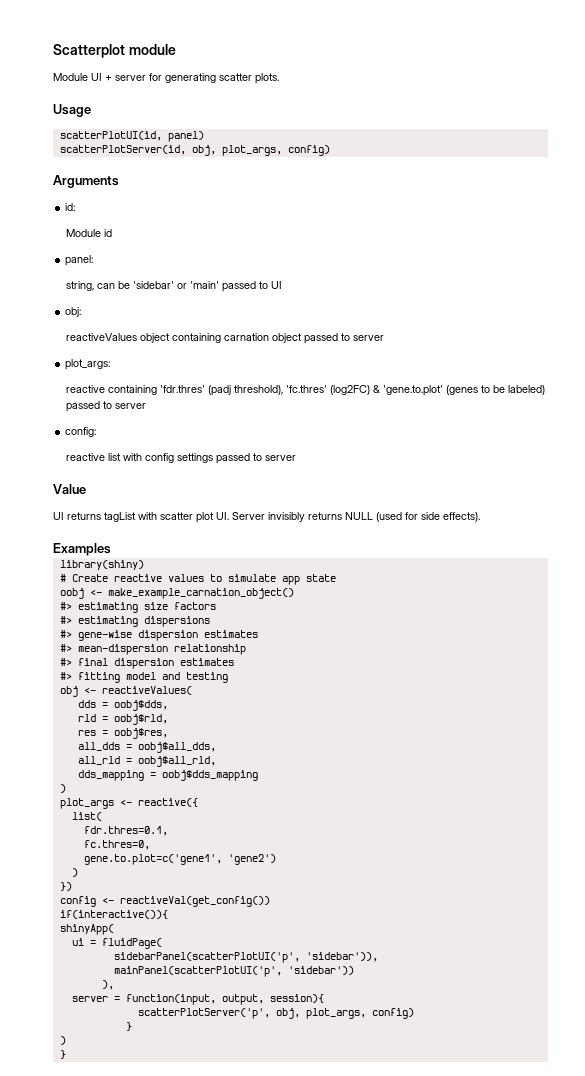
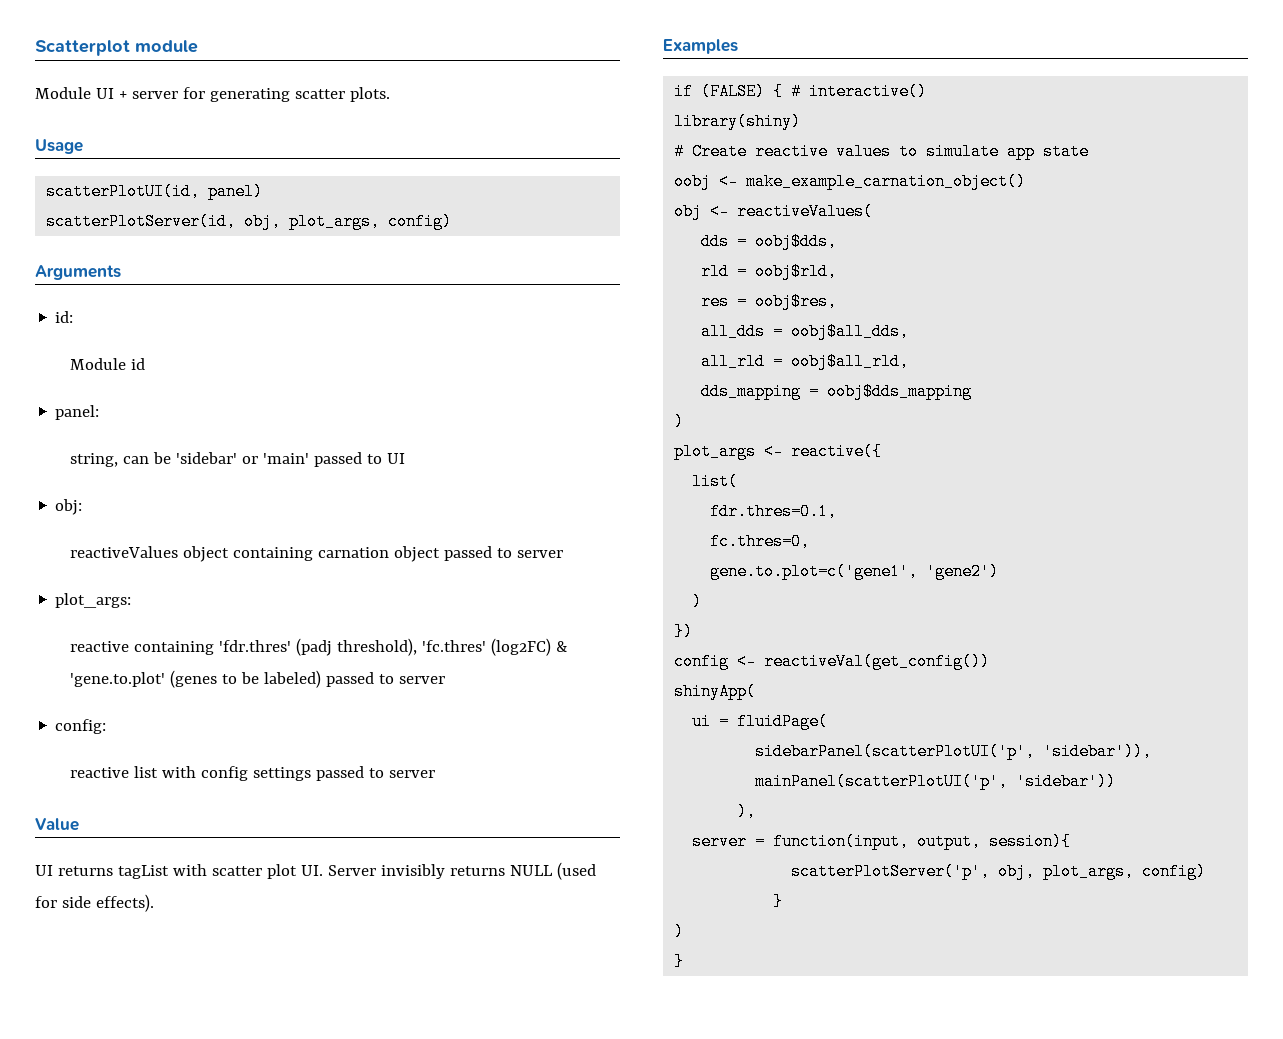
(111, 549) none -> [674,83,928,100] // if (FALSE) { # interactive()
[59,602,216,613] [59,616,210,627] [59,630,258,641] [59,644,246,655] [59,658,234,669] [59,672,228,683] // #> estimating size factors // #> estimating dispersions // #> gene-wise dispersion estimates // #> mean-dispersion relationship // #> final dispersion estimates // #> fitting model and testing -> (1027, 181) none
[59,910,168,919] // if(interactive()){ -> (991, 661) none

